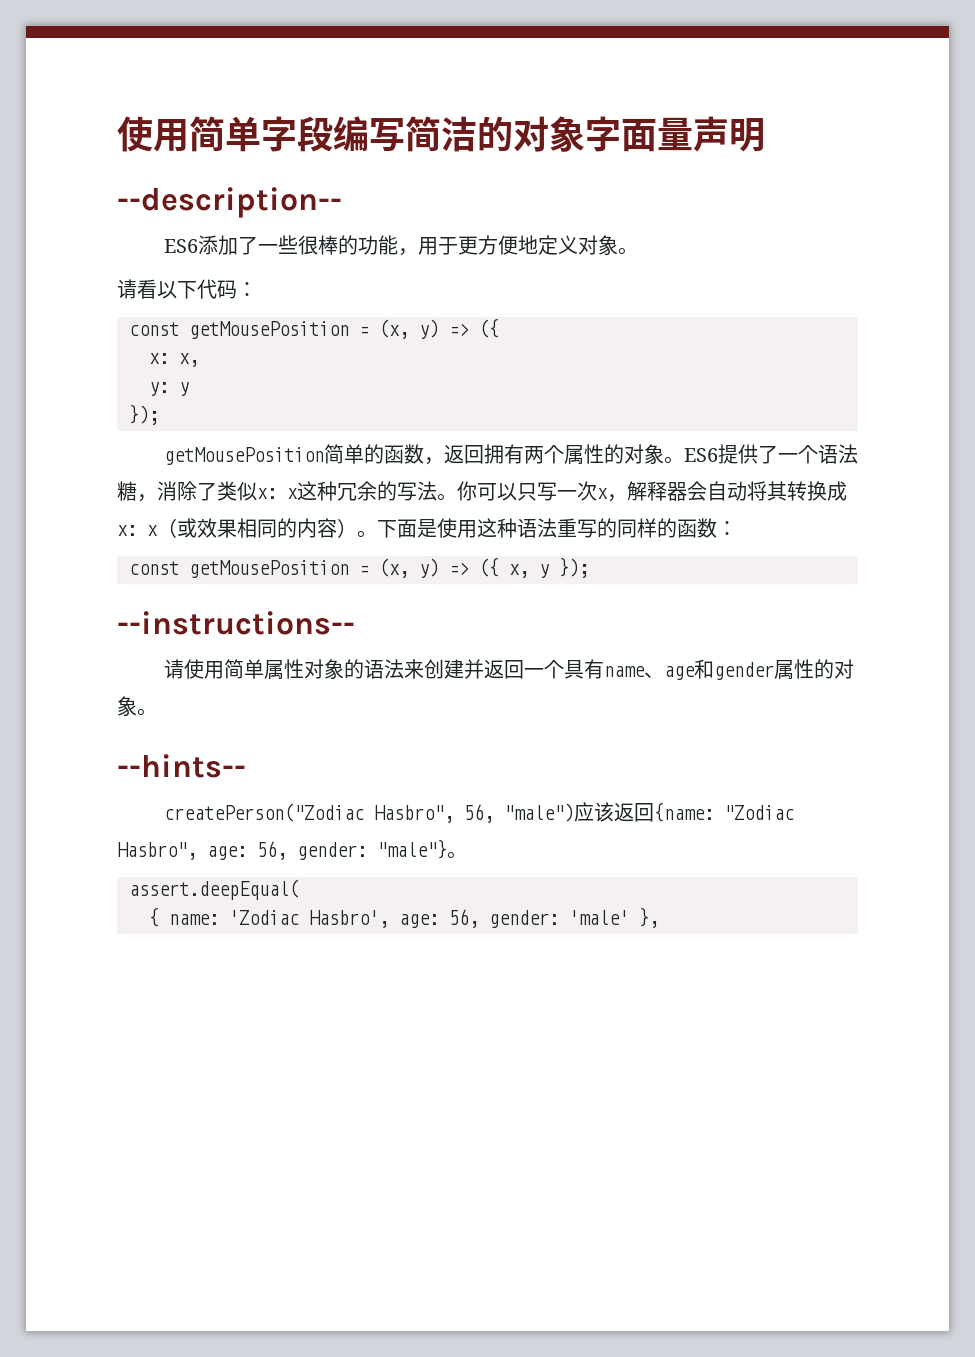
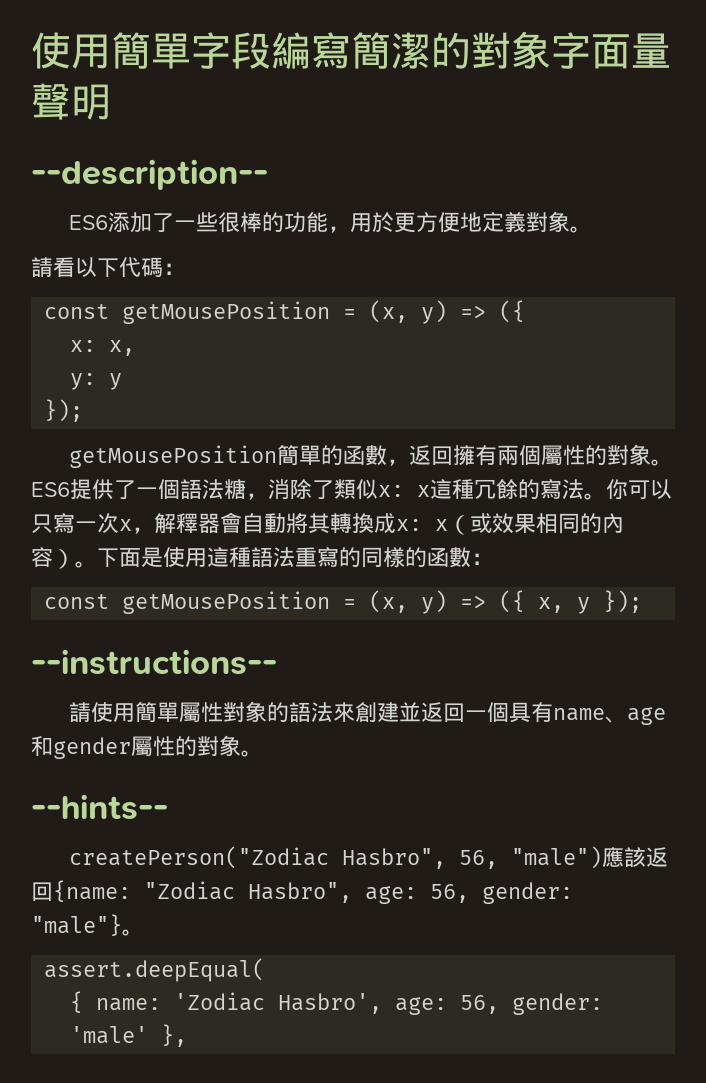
[117,116,549,152] 使用简单字段编写简洁的对 -> [31,32,511,69] 使用簡單字段編寫簡潔的對
[693,116,729,152] 声 -> [31,83,71,120] 聲
[437,237,458,255] 于 -> [372,212,395,232] 於
[557,235,638,255] [117,279,137,299] 义对象。 // 请 -> [504,211,593,233] [31,257,53,277] 義對象。 // 請
[217,280,237,299] 码 -> [141,257,163,277] 碼
[323,444,644,465] 简单的函数，返回拥有两个属性的对 -> [277,445,630,466] 簡單的函數，返回擁有兩個屬性的對
[797,444,838,464] 个语 -> [158,479,202,499] 個語
[217,481,237,501] 类 -> [334,479,356,499] 類
[297,481,417,501] 这种冗余的写 -> [430,478,562,499] 這種冗餘的寫
[537,482,557,501] 写 -> [53,513,75,533] 寫
[647,481,827,501] 释器会自动将其转换 -> [176,512,374,534] 釋器會自動將其轉換
[297,518,317,538] 内 -> [602,513,624,533] 內
[477,518,717,538] 这种语法重写的同样的函数 -> [207,546,471,568] 這種語法重寫的同樣的函數
[163,659,564,680] 请使用简单属性对象的语法来创建并返回一个 -> [69,701,510,723] 請使用簡單屬性對象的語法來創建並返回一個
[773,659,854,680] 属性的对 -> [131,736,219,757] 屬性的對
[573,802,614,822] 应该 -> [602,847,647,867] 應該

